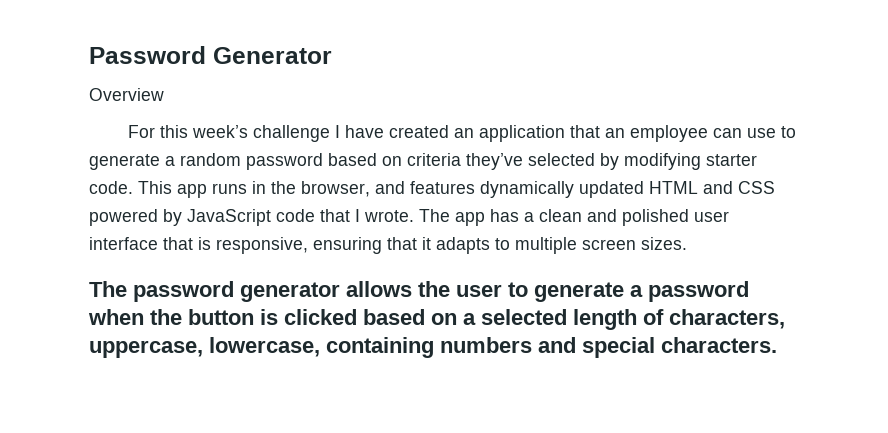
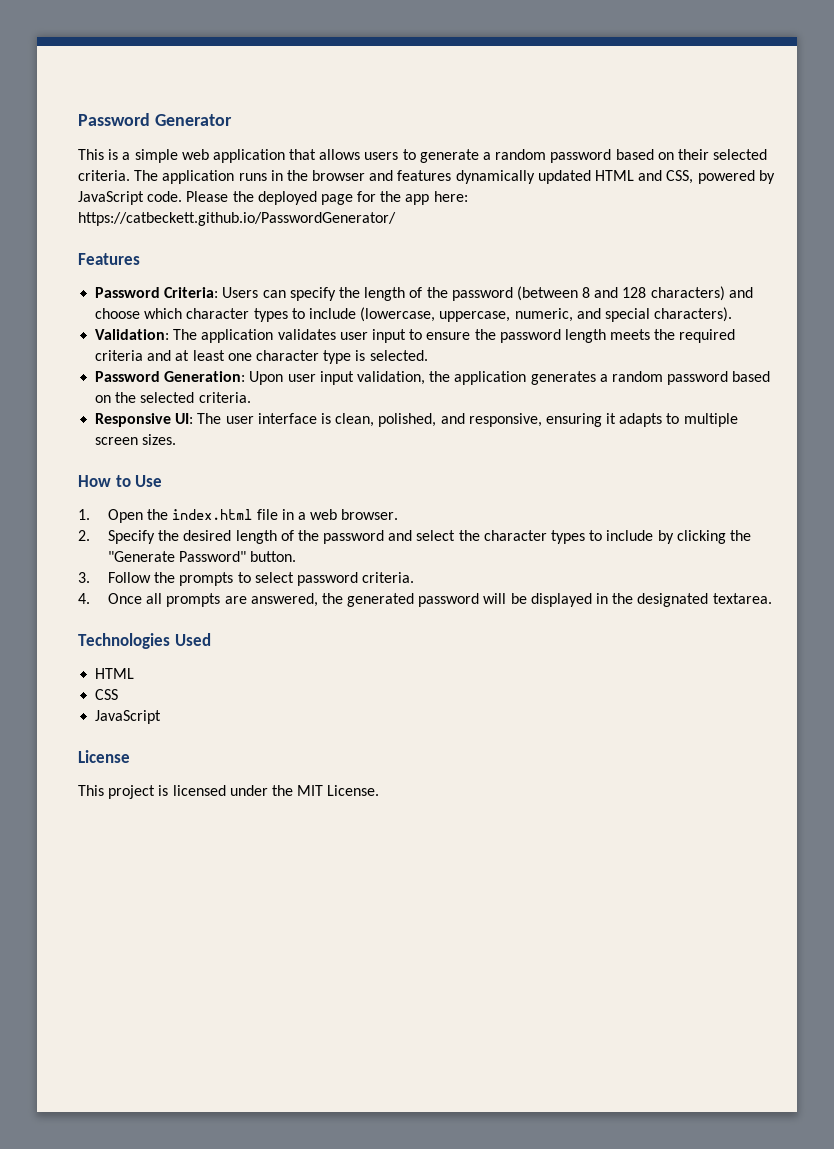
[89,88,164,101] [128,125,777,142] Overview // For this week’s challenge I have created an application that an employee can use -> [78,149,399,163] This is a simple web application that allows users
[407,153,757,170] [89,181,207,198] criteria they’ve selected by modifying starter code. This app -> [677,149,768,160] [78,170,235,184] their selected criteria. The application
[301,181,370,197] browser, -> [312,170,366,181] browser
[738,181,775,194] CSS -> [666,170,694,184] CSS,
[276,209,729,226] [89,237,211,250] code that I wrote. The app has a clean and polished user interface that is -> [147,191,468,205] [78,212,396,226] [78,253,140,265] [95,286,753,301] [95,307,733,322] [95,329,736,343] [95,350,428,364] [95,371,771,385] [95,392,251,403] [95,413,465,427] code. Please the deployed page for the app here: https://catbeckett.github.io/PasswordGenerator/ // Features // Password Criteria: Users can specify the length of the password (between 8 and 128 characters) and choose which character types to include (lowercase, uppercase, numeric, and special characters). // Validation: The application validates user input to ensure the password length meets the required criteria and at least one character type is selected. // Password Generation: Upon user input validation, the application generates a random password based on the selected criteria. // Responsive UI: The user interface is clean, polished, and
[387,237,417,250] that -> (602, 420) none
[89,281,749,302] [88,309,785,330] [89,337,777,358] The password generator allows the user to generate a password when the button is clicked based on a selected length of characters, uppercase, lowercase, containing numbers and special characters. -> [78,475,163,487] [78,509,399,523] [78,530,751,544] [107,551,297,562] [78,572,415,586] [78,593,772,607] [78,633,211,649] [95,668,135,679] [95,689,119,700] [95,710,162,724] [78,750,130,763] [78,785,380,799] How to Use // 1. Open the index.html file in a web browser. // 2. Specify the desired length of the password and select the character types to include by clicking the "Generate Password" button. // 3. Follow the prompts to select password criteria. // 4. Once all prompts are answered, the generated password will be displayed in the designated textarea. // Technologies Used // HTML // CSS // JavaScript // License // This project is licensed under the MIT License.

